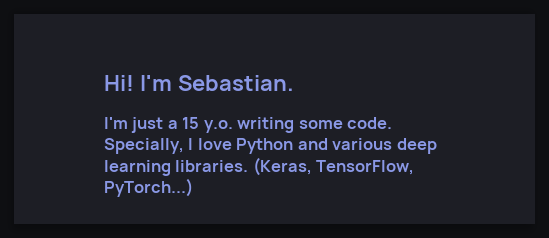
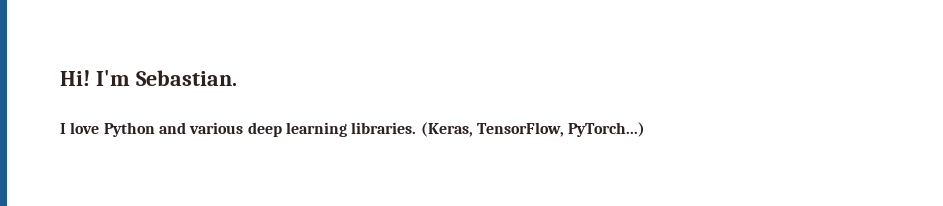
[104,117,393,133] [104,138,184,154] I'm just a 15 y.o. writing some code. Specially, -> (237, 78) none

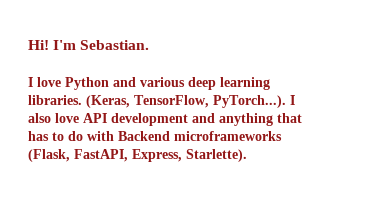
[568,122,646,137] PyTorch...) -> [213,95,295,108] [28,113,302,126] [28,131,282,141] [28,149,247,162] PyTorch...). I also love API development and anything that has to do with Backend microframeworks (Flask, FastAPI, Express, Starlette).

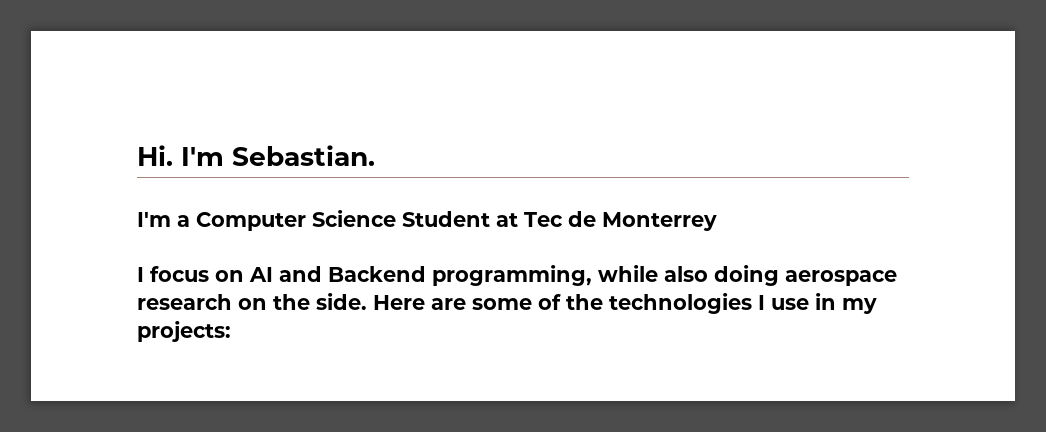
[28,40,49,50] Hi! -> [137,145,173,166] Hi.
[28,77,270,90] [28,95,295,108] [28,113,302,126] [28,131,282,141] [28,149,247,162] I love Python and various deep learning libraries. (Keras, TensorFlow, PyTorch...). I also love API development and anything that has to do with Backend microframeworks (Flask, FastAPI, Express, Starlette). -> [137,210,717,231] [137,265,897,286] [137,293,877,314] [137,321,231,342] I'm a Computer Science Student at Tec de Monterrey // I focus on AI and Backend programming, while also doing aerospace research on the side. Here are some of the technologies I use in my projects:

